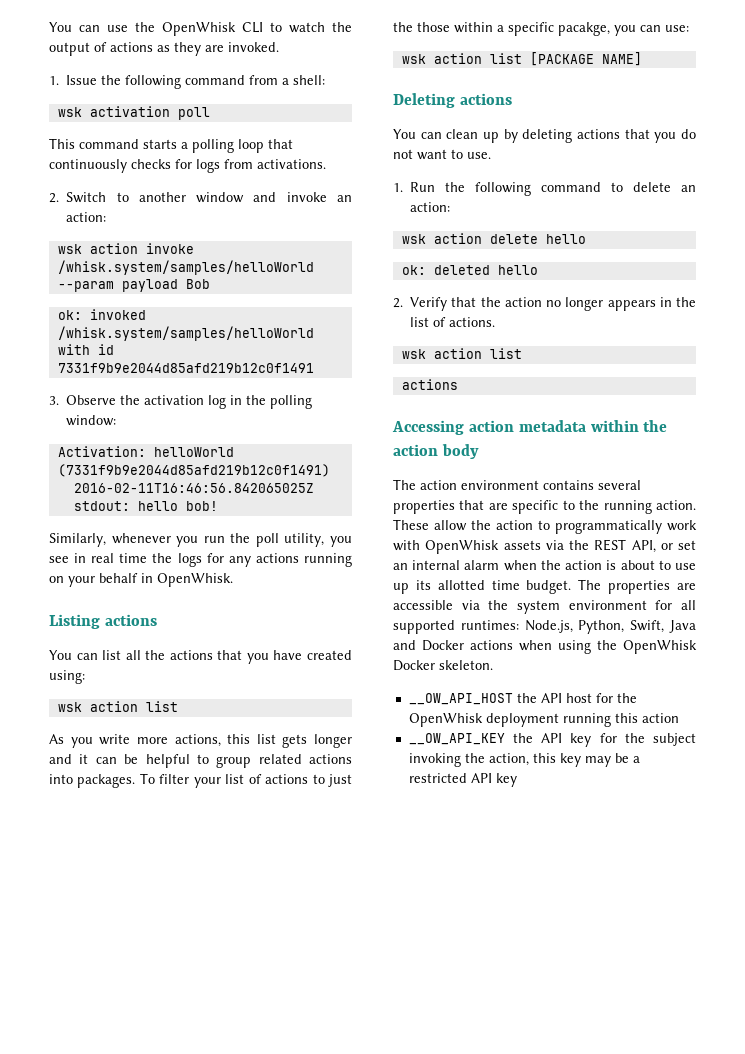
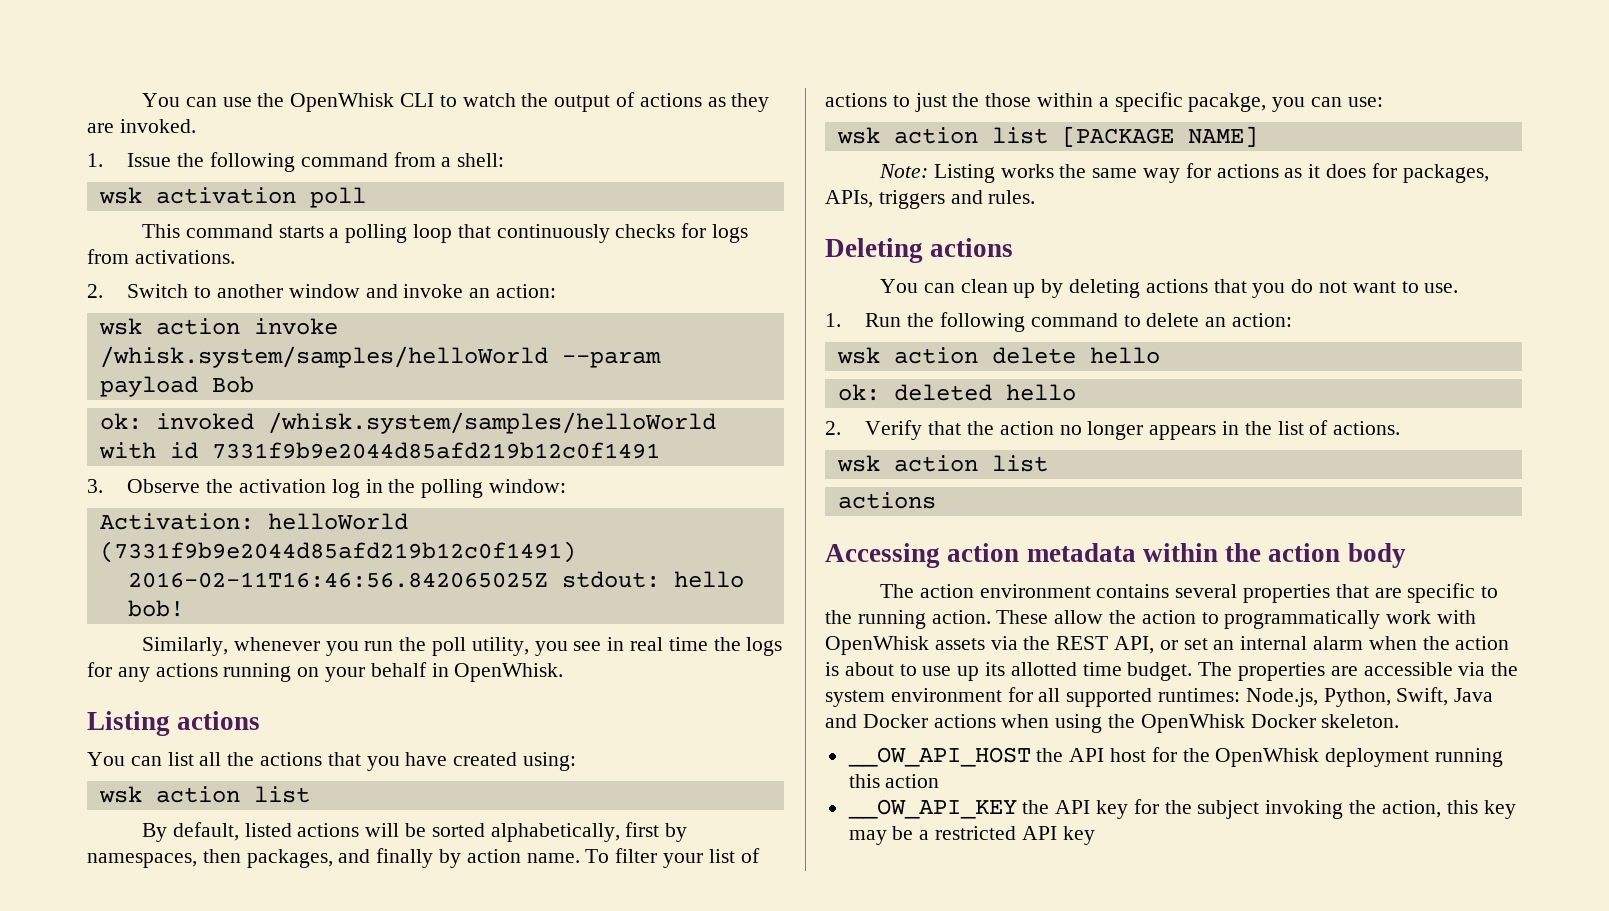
[49,734,352,748] [49,754,352,768] [49,774,136,788] As you write more actions, this list gets longer and it can be helpful to group related actions into packages. -> [141,822,688,842] [87,848,580,868] By default, listed actions will be sorted alphabetically, first by namespaces, then packages, and finally by action name.
(642, 59) none -> [878,163,1489,183] [825,190,1036,209] // Note: Listing works the same way for actions as it does for packages, APIs, triggers and rules.

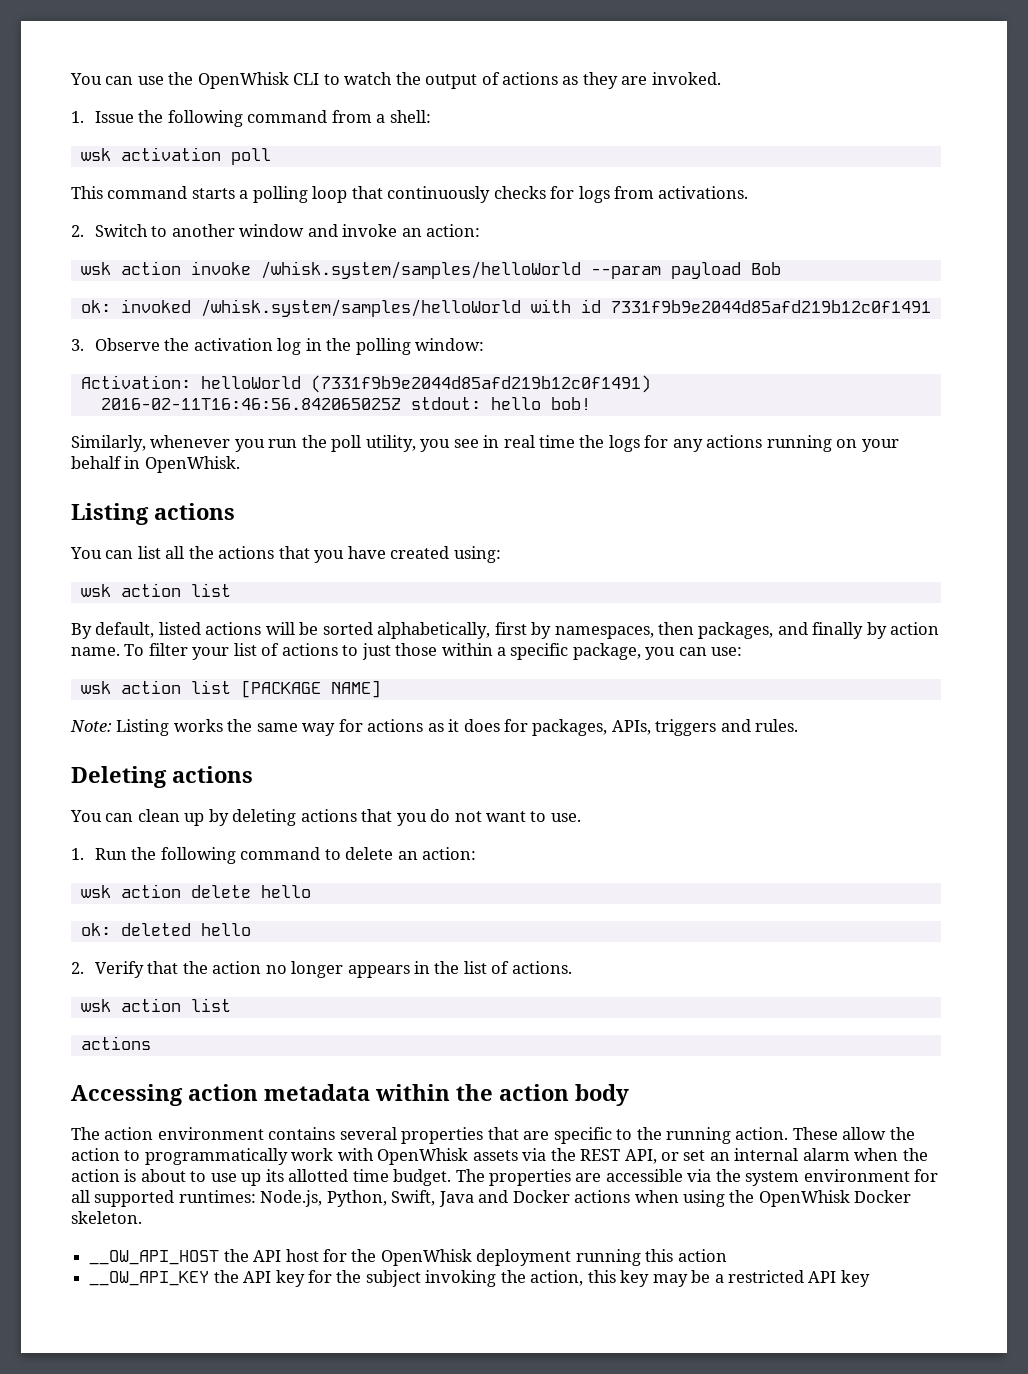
[952,93,980,107] the -> (391, 651) none
[1188,93,1267,112] pacakge, -> [572,643,641,660] package,

